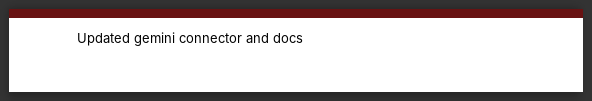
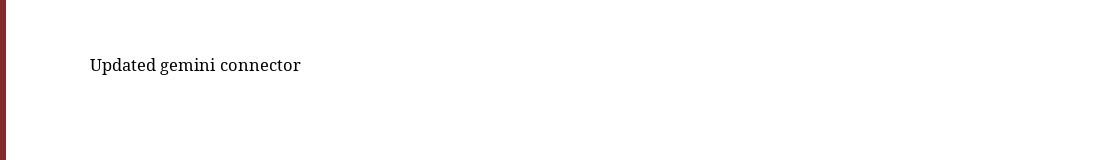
[246,33,303,44] and docs -> (301, 65) none

